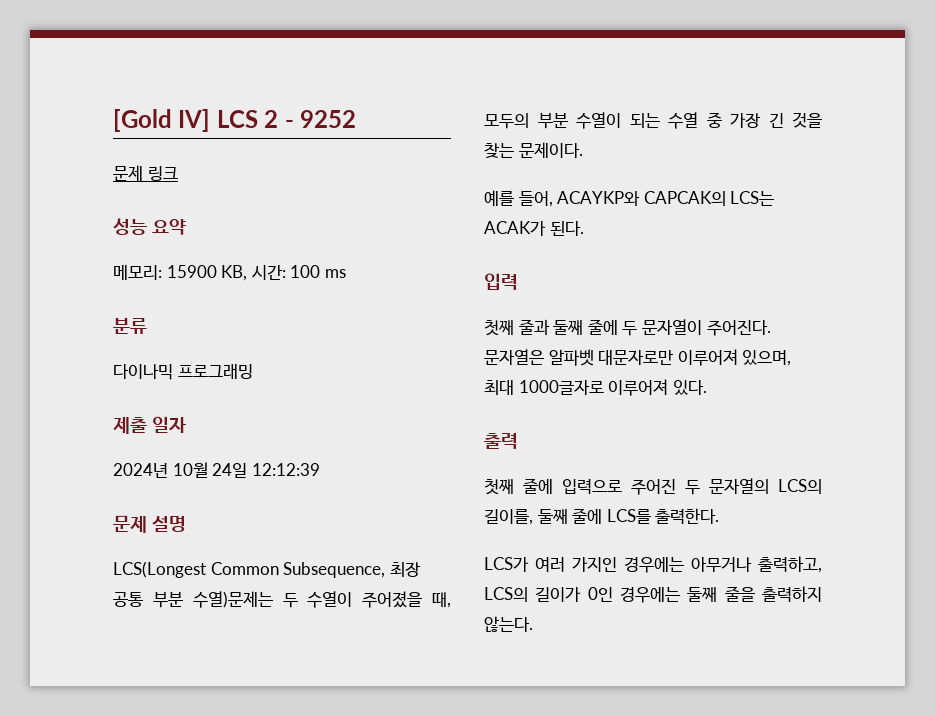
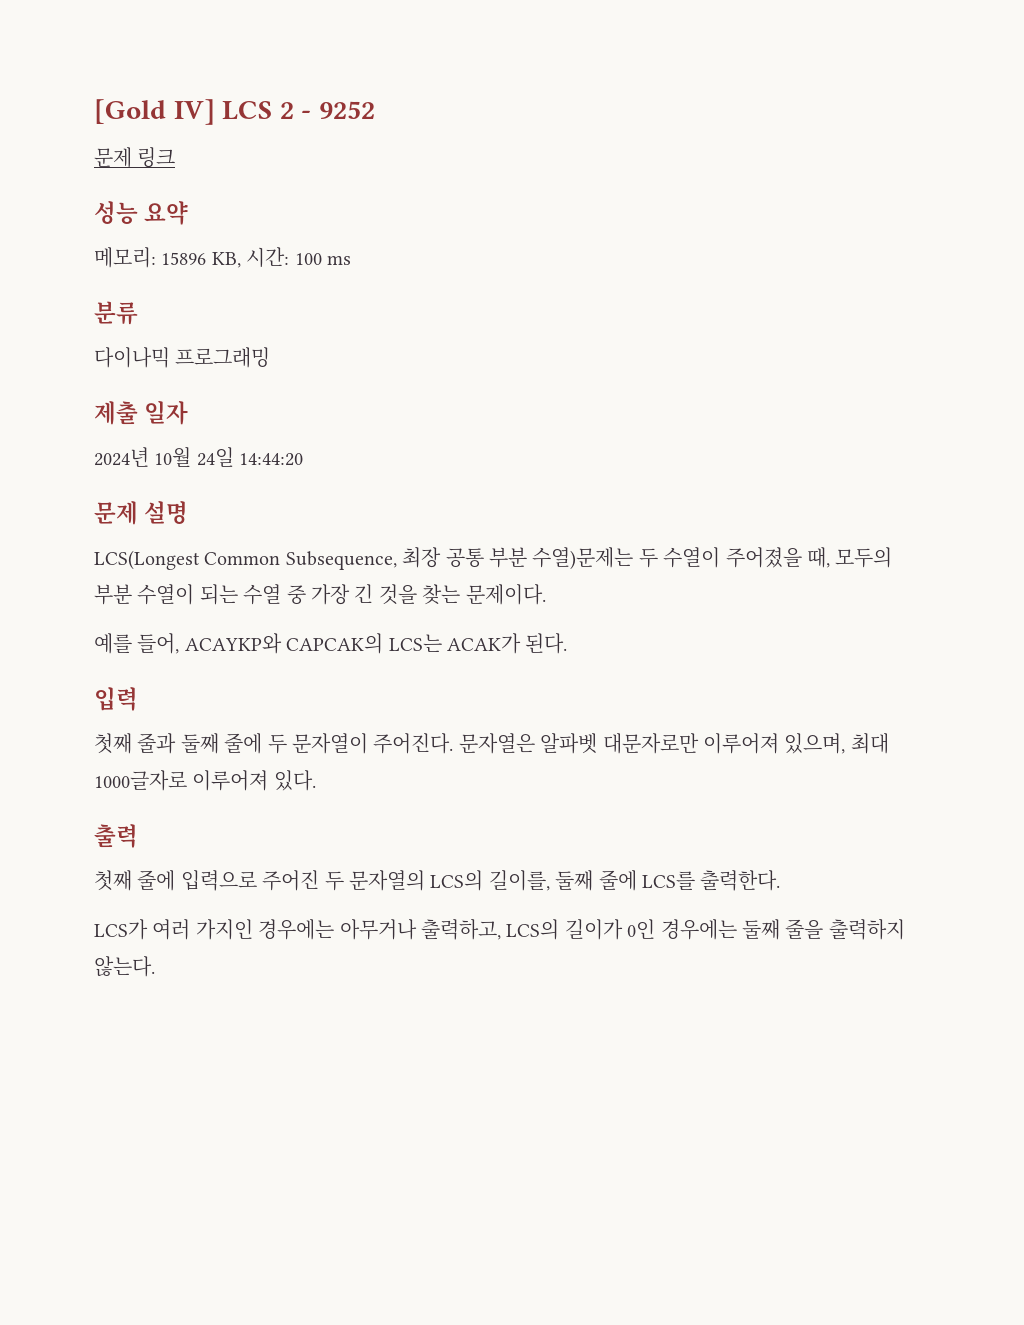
[166,265,217,278] 15900 -> [161,252,207,265] 15896
[251,463,320,476] 12:12:39 -> [239,453,304,466] 14:44:20

